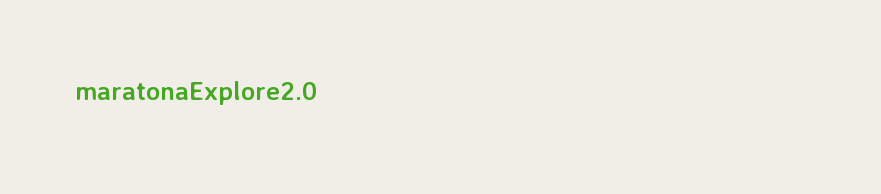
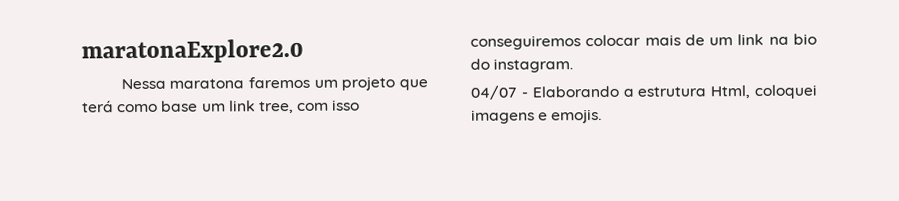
(318, 93) none -> [120,76,428,91] [81,99,361,114] [470,33,817,50] [470,58,574,73] [470,84,817,100] [471,109,603,124] // Nessa maratona faremos um projeto que terá como base um link tree, com isso conseguiremos colocar mais de um link na bio do instagram. // 04/07 - Elaborando a estrutura Html, coloquei imagens e emojis.

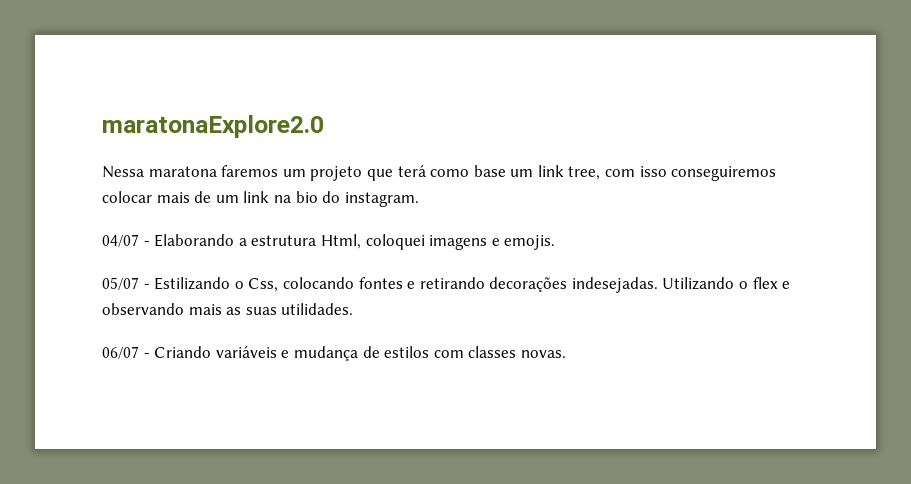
(603, 116) none -> [102,277,791,293] [102,303,354,315] [102,346,566,361] // 05/07 - Estilizando o Css, colocando fontes e retirando decorações indesejadas. Utilizando o flex e observando mais as suas utilidades. // 06/07 - Criando variáveis e mudança de estilos com classes novas.

